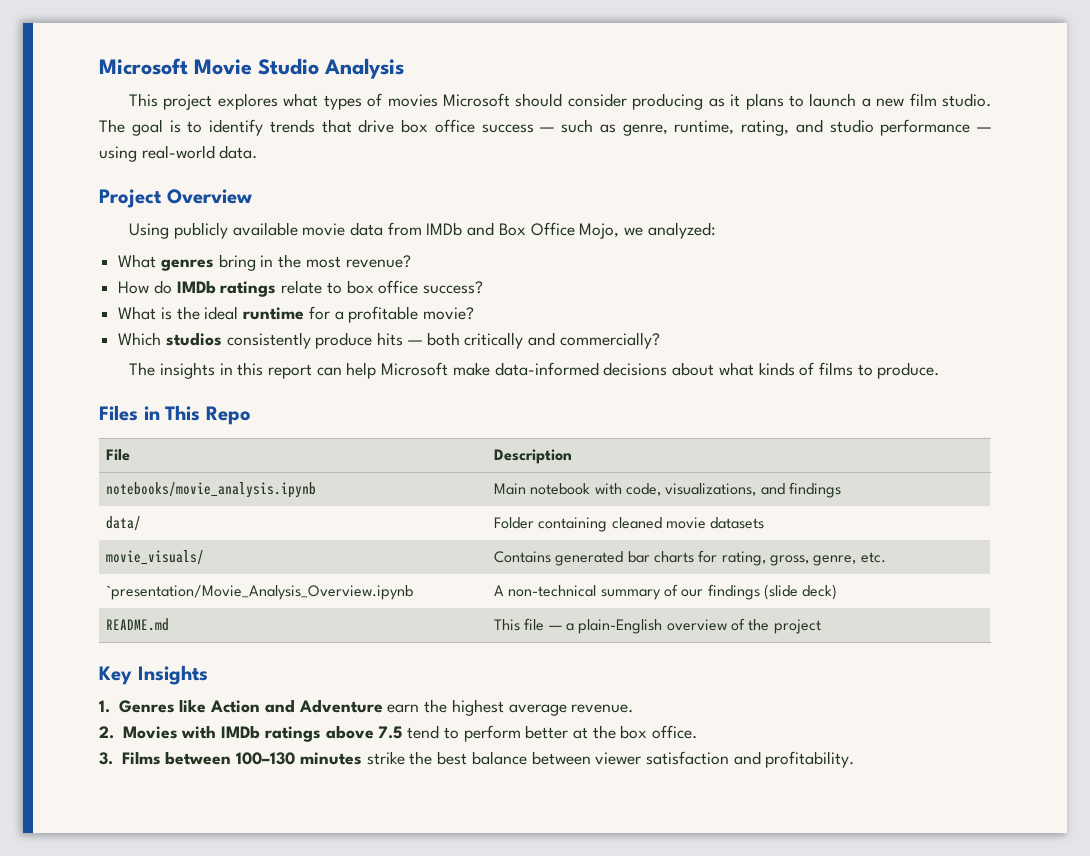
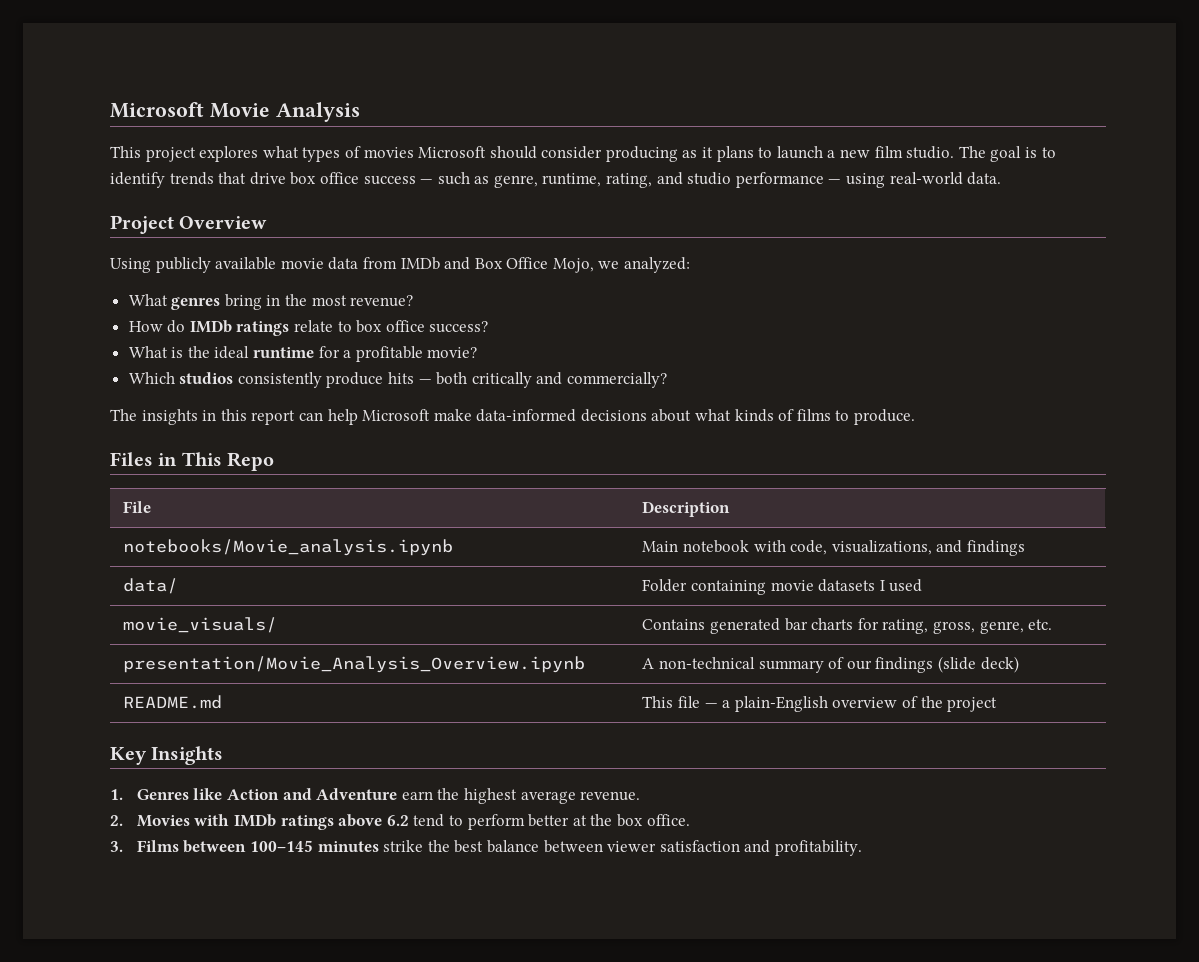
[258,58,319,75] Studio -> (270, 110) none
[106,482,317,498] notebooks/movie_analysis.ipynb -> [123,539,454,556] notebooks/Movie_analysis.ipynb
[611,517,662,529] cleaned -> (767, 587) none
(765, 523) none -> [879,579,923,592] I used
[106,585,414,600] `presentation/Movie_Analysis_Overview.ipynb -> [123,656,586,673] presentation/Movie_Analysis_Overview.ipynb
[378,726,403,739] 7.5 -> [386,815,409,826] 6.2
[236,752,296,765] 100–130 -> [250,840,314,852] 100–145

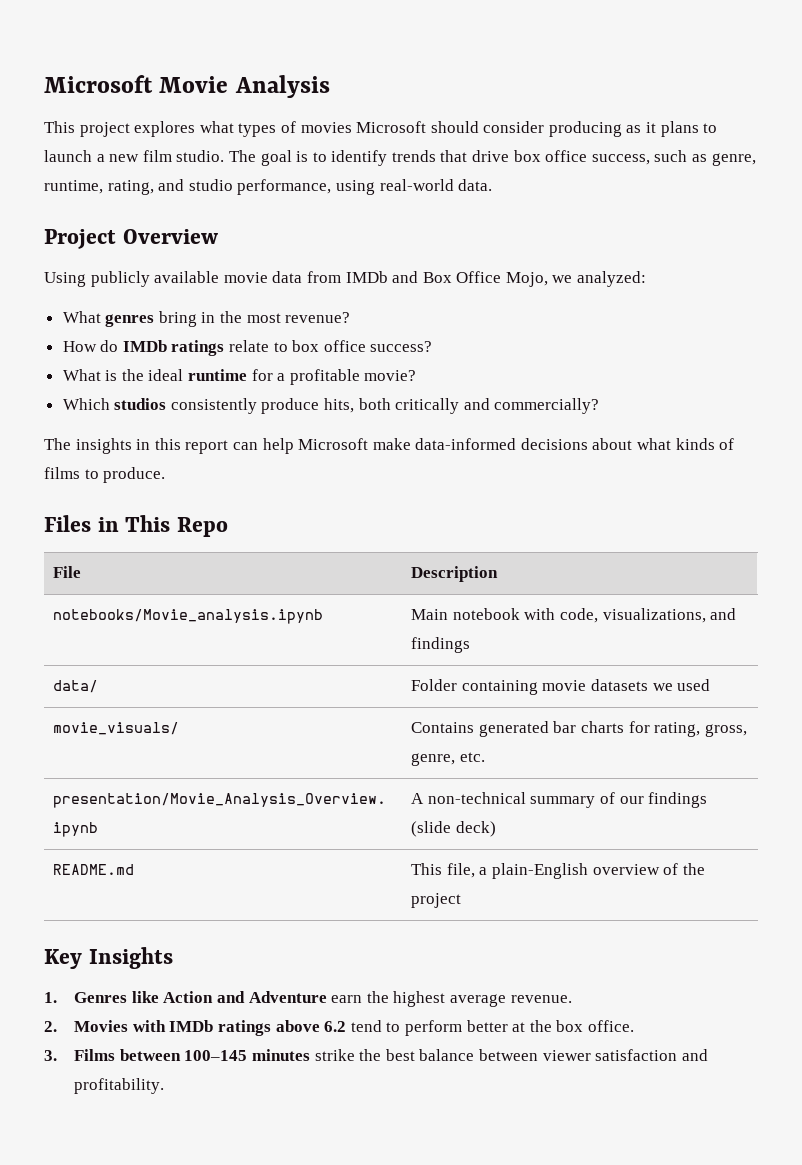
[363,176,434,185] success — -> [591,154,650,165] success,
[735,172,842,188] performance — -> [237,179,332,195] performance,
[388,372,432,384] hits — -> [324,398,355,413] hits,
[879,580,885,591] I -> [652,683,673,691] we
[678,696,718,708] file — -> [446,863,475,878] file,

